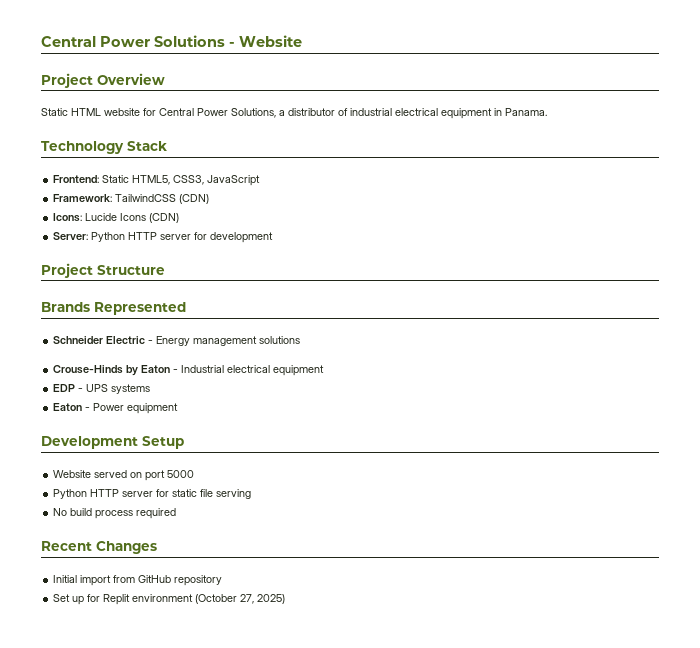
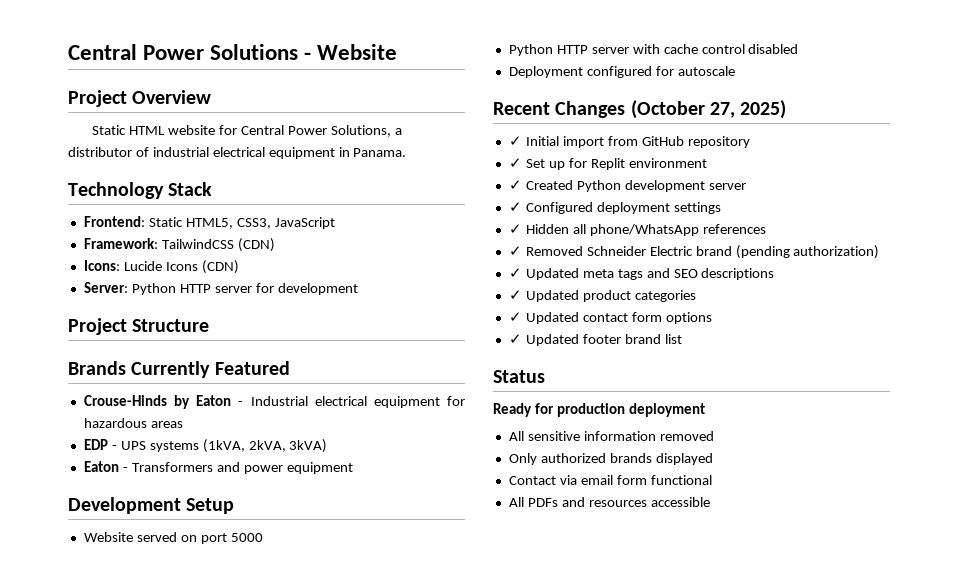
[94,302,186,315] [53,336,301,346] Represented // Schneider Electric - Energy management solutions -> [131,361,290,378] Currently Featured
(325, 370) none -> [447,396,465,406] [83,418,183,428] for hazardous areas
[53,403,125,411] // Eaton - Power -> [202,439,328,453] [83,461,283,474] (1kVA, 2kVA, 3kVA) // Eaton - Transformers and power
[156,489,252,499] [53,508,177,519] [41,541,157,554] for static file serving // No build process required // Recent Changes // -> [632,44,799,54] [508,66,735,78] [493,100,787,119] [508,136,522,146] with cache control disabled // Deployment configured for autoscale // Recent Changes (October 27, 2025) // ✓
(223, 580) none -> [508,158,522,168] ✓
[195,594,286,604] (October 27, 2025) -> [508,180,746,192] [508,202,721,214] [508,224,766,236] [508,245,880,259] [508,268,775,280] [508,290,696,302] [508,312,712,324] [508,334,682,346] [493,370,545,383] [493,403,705,417] [508,431,714,441] [508,453,713,465] [508,475,712,485] [508,497,710,507] // ✓ Created Python development server // ✓ Configured deployment settings // ✓ Hidden all phone/WhatsApp references // ✓ Removed Schneider Electric brand (pending authorization) // ✓ Updated meta tags and SEO descriptions // ✓ Updated product categories // ✓ Updated contact form options // ✓ Updated footer brand list // Status // Ready for production deployment // All sensitive information removed // Only authorized brands displayed // Contact via email form functional // All PDFs and resources accessible

